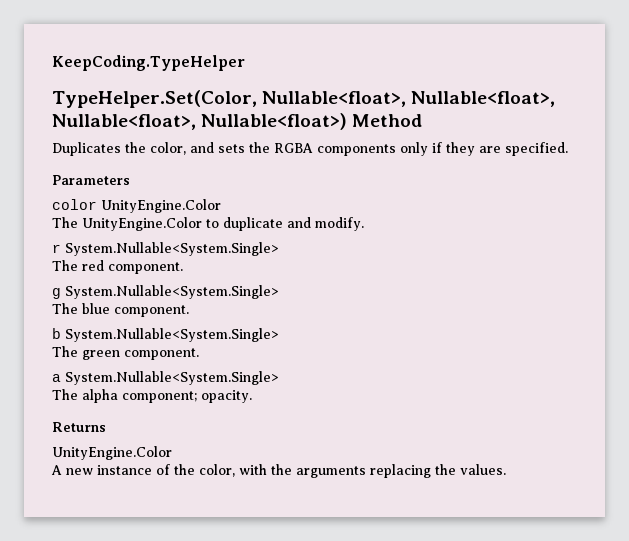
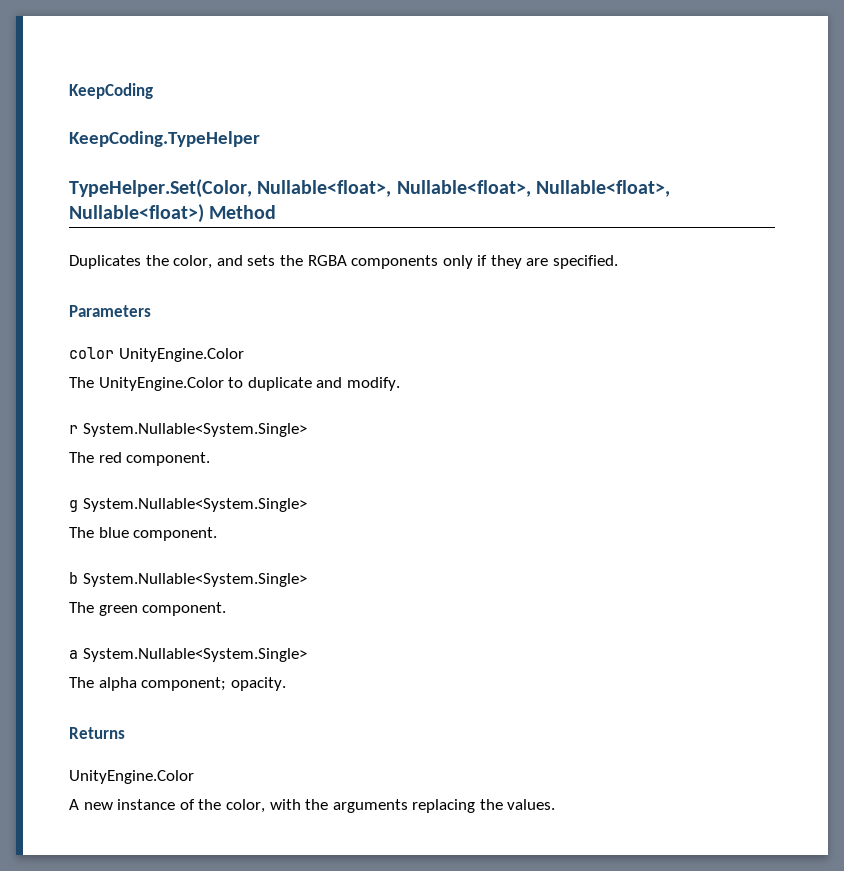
(52, 63) none -> [69,83,153,99] KeepCoding //

